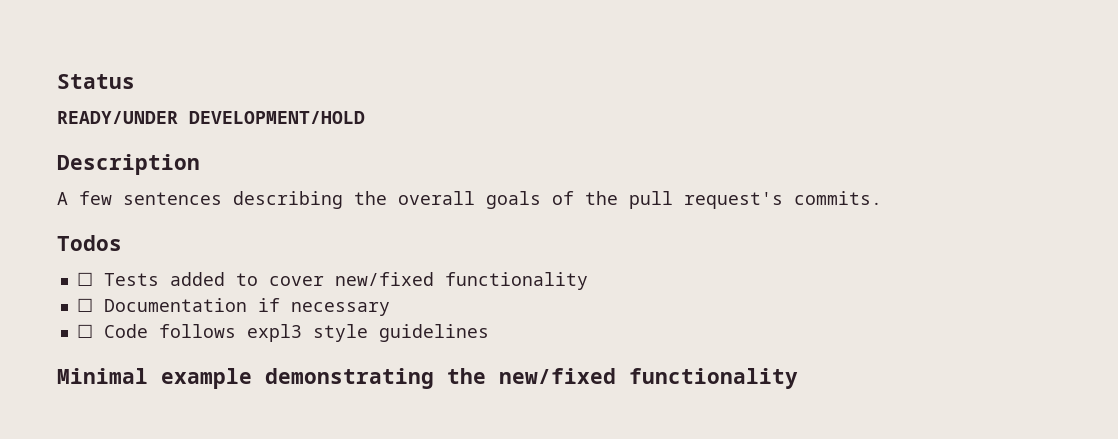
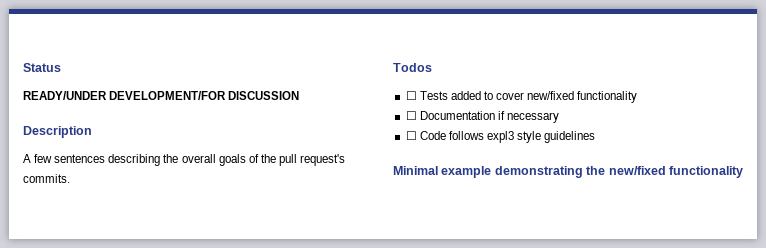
[189,111,365,124] DEVELOPMENT/HOLD -> [109,91,300,100] DEVELOPMENT/FOR DISCUSSION

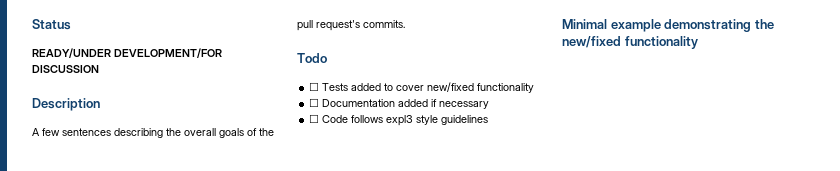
[393,63,432,72] Todos -> [297,53,327,63] Todo
(495, 115) none -> [398,99,429,107] added

